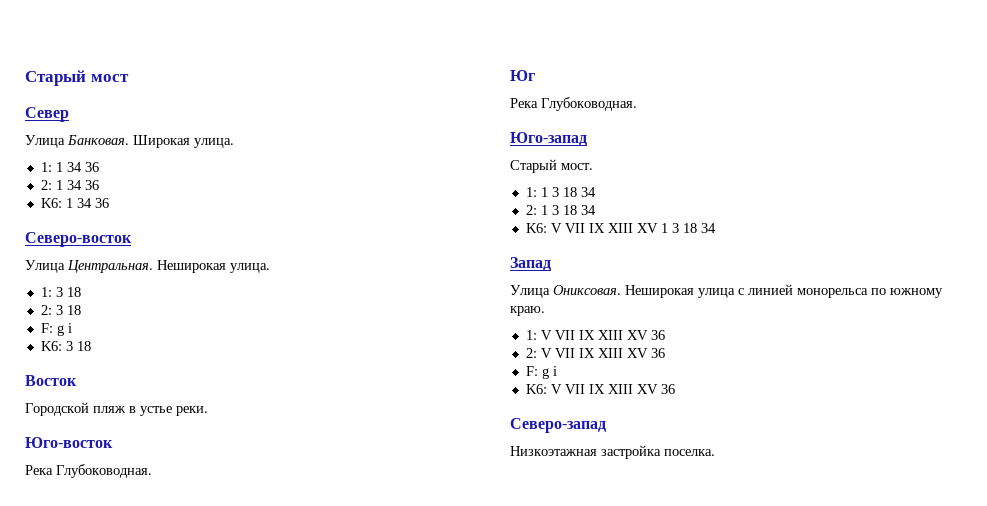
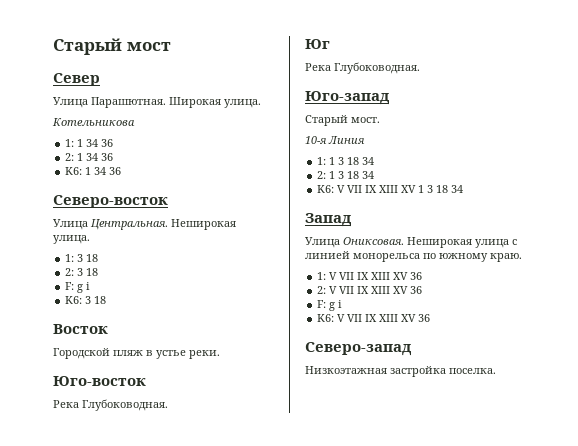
[67,135,129,145] Банковая. -> [91,97,166,108] Парашютная.
(234, 143) none -> [52,118,135,126] // Котельникова
(593, 166) none -> [305,136,365,144] // 10-я Линия

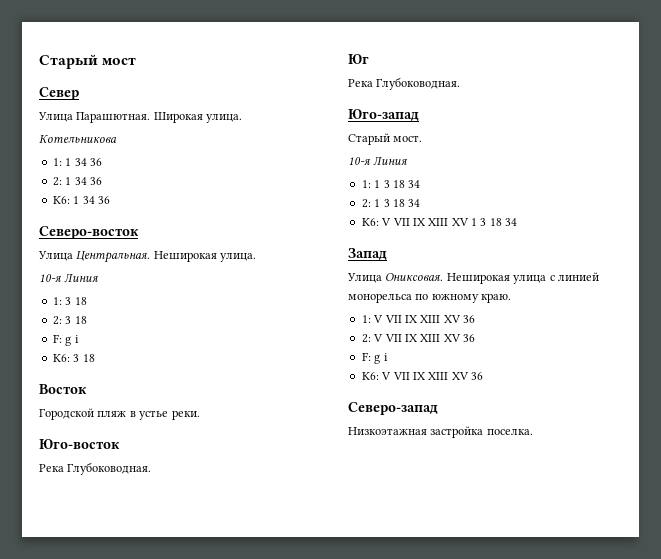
(90, 239) none -> [39,273,100,282] // 10-я Линия

